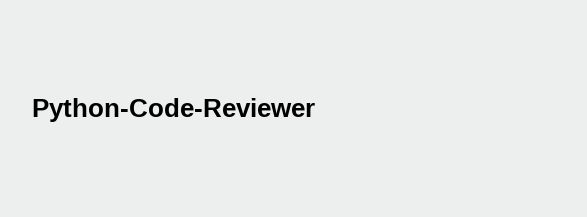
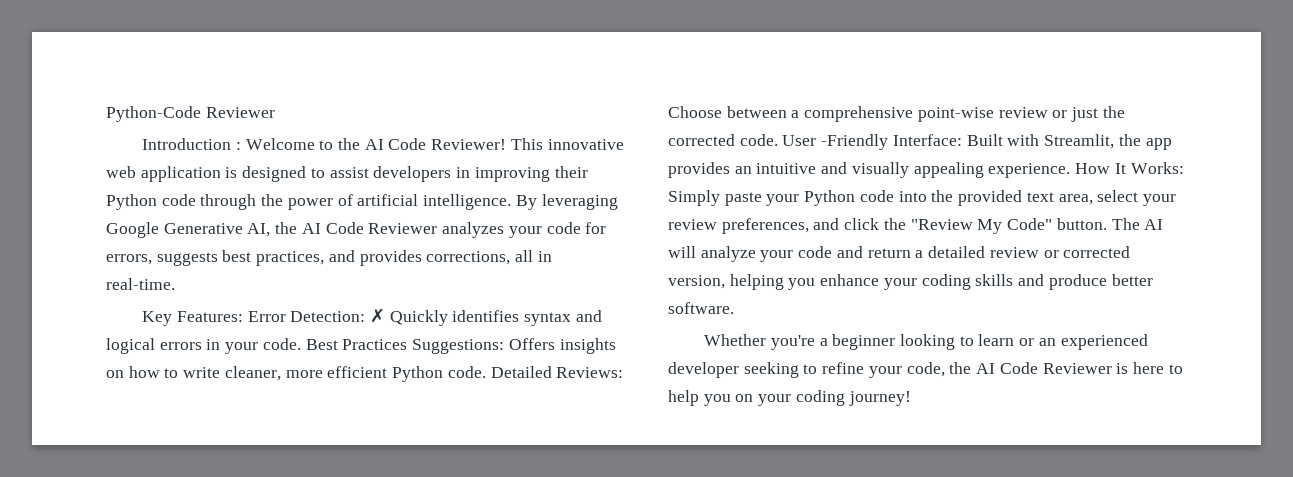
[32,98,315,122] Python-Code-Reviewer -> [106,106,275,122] [142,138,624,150] [106,166,588,182] [106,194,618,210] [106,222,607,238] [106,250,552,266] [106,278,175,290] [142,308,602,326] [106,338,616,354] [106,366,624,382] [668,106,1125,122] [668,134,1172,150] [668,162,1184,178] [668,190,1176,206] [668,218,1164,234] [668,246,1131,262] [668,274,1153,290] [668,302,734,314] [704,334,1148,350] [668,362,1183,378] [668,390,911,406] Python-Code Reviewer // Introduction : Welcome to the AI Code Reviewer! This innovative web application is designed to assist developers in improving their Python code through the power of artificial intelligence. By leveraging Google Generative AI, the AI Code Reviewer analyzes your code for errors, suggests best practices, and provides corrections, all in real-time. // Key Features: Error Detection: ✗ Quickly identifies syntax and logical errors in your code. Best Practices Suggestions: Offers insights on how to write cleaner, more efficient Python code. Detailed Reviews: Choose between a comprehensive point-wise review or just the corrected code. User -Friendly Interface: Built with Streamlit, the app provides an intuitive and visually appealing experience. How It Works: Simply paste your Python code into the provided text area, select your review preferences, and click the "Review My Code" button. The AI will analyze your code and return a detailed review or corrected version, helping you enhance your coding skills and produce better software. // Whether you're a beginner looking to learn or an experienced developer seeking to refine your code, the AI Code Reviewer is here to help you on your coding journey!

